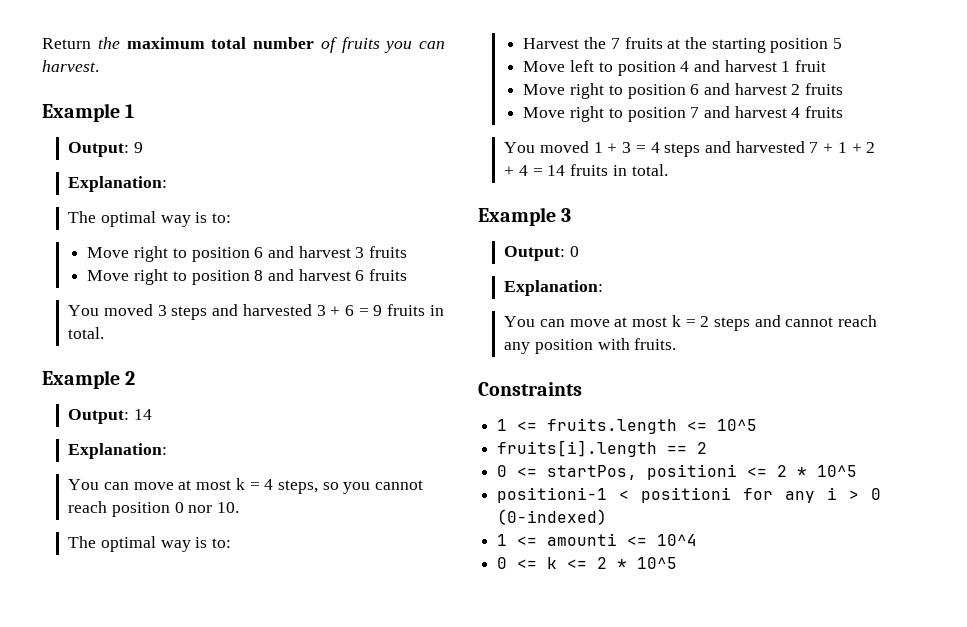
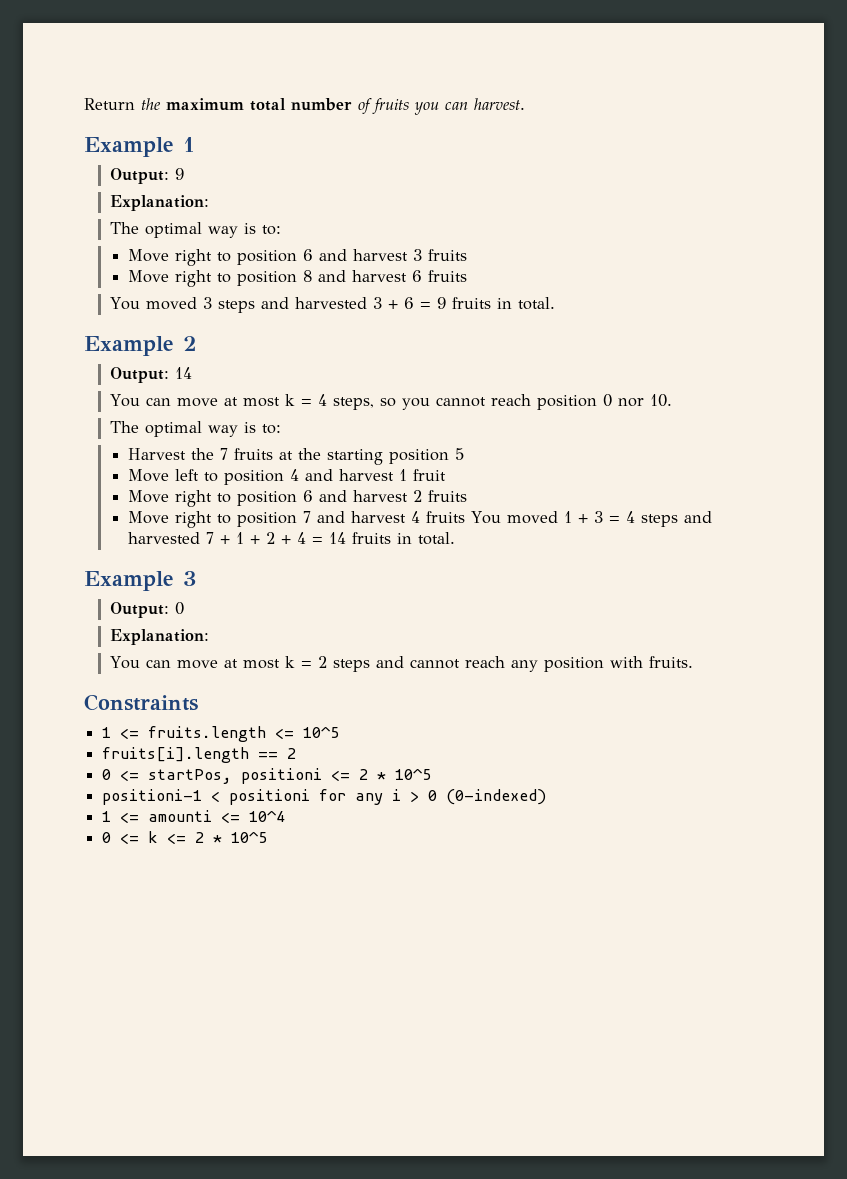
[68,443,168,459] // Explanation: -> (192, 373) none
(844, 112) // -> (465, 517) none

